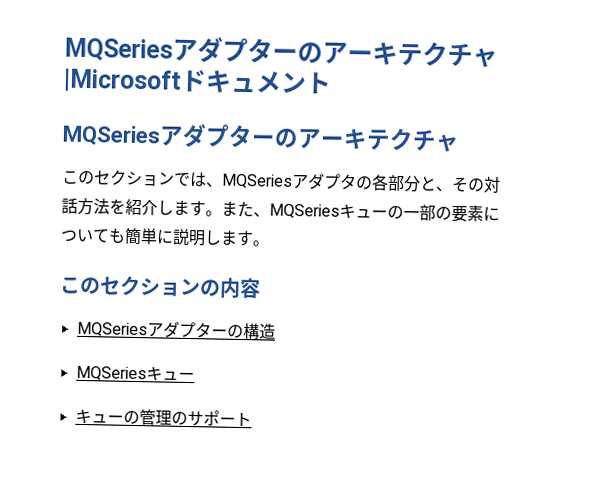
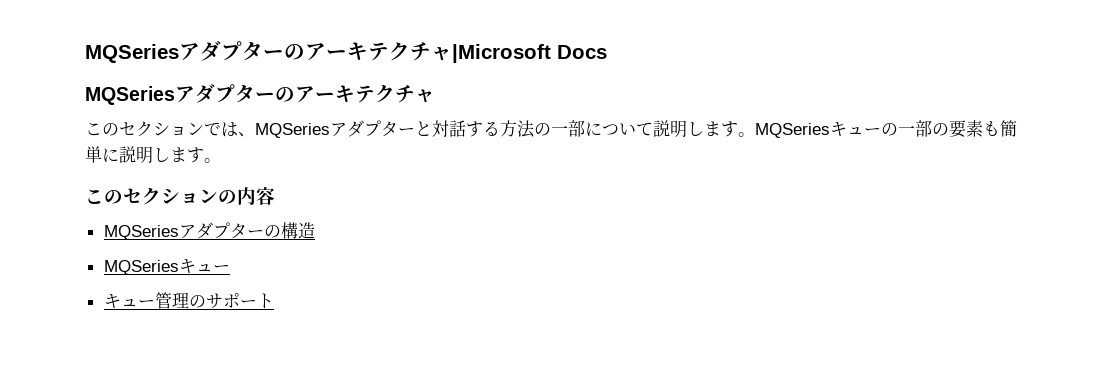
[180,69,332,94] ドキュメント -> [557,45,607,59] Docs
[355,174,501,193] [61,197,270,218] の各部分と、その対話方法を紹介します。また、 -> [398,120,755,138] ーと対話する方法の一部について説明します。
[483,206,500,221] [60,228,110,243] について -> (983, 128) none
[122,410,140,425] の -> (155, 303) none

